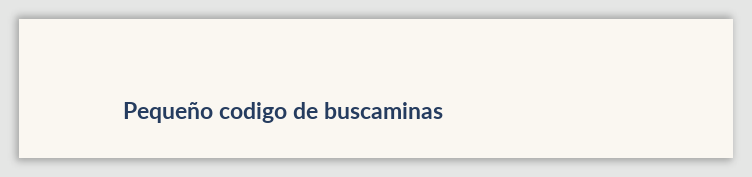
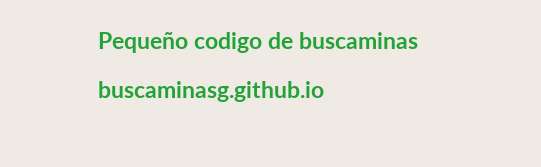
(444, 110) none -> [98,81,324,102] // buscaminasg.github.io

